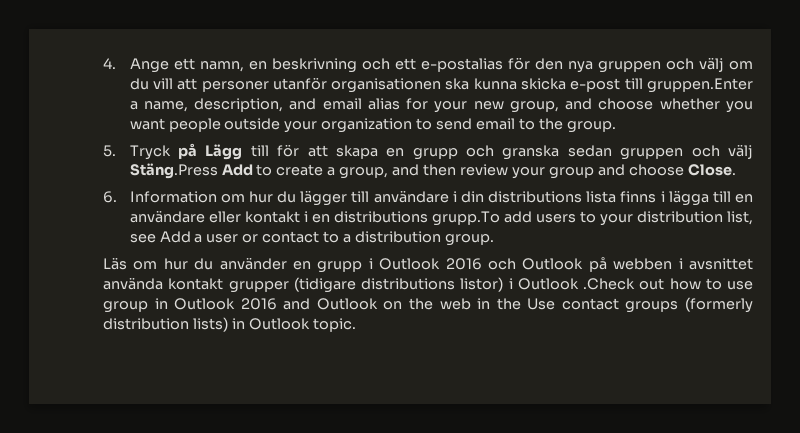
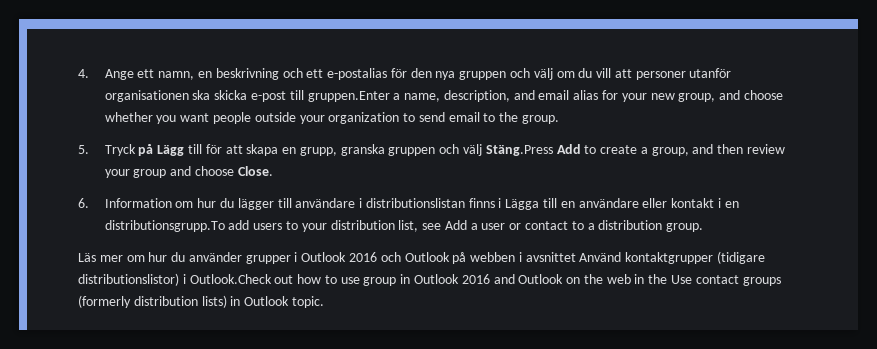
[473,78,517,90] kunna -> (211, 95) none
[412,145,612,160] grupp och granska sedan -> [299,144,385,156] grupp, granska
[460,191,617,203] din distributions lista -> [365,198,465,208] distributionslistan
[668,190,709,206] lägga -> [505,199,540,210] Lägga
[333,211,500,226] distributions grupp.To -> [104,220,225,232] distributionsgrupp.To
(127, 263) none -> [99,255,123,262] mer
[293,261,363,273] en grupp -> [245,255,291,264] grupper
[103,277,635,293] använda kontakt grupper (tidigare distributions listor) i Outlook .Check -> [579,251,766,264] [78,273,272,286] Använd kontaktgrupper (tidigare distributionslistor) i Outlook.Check

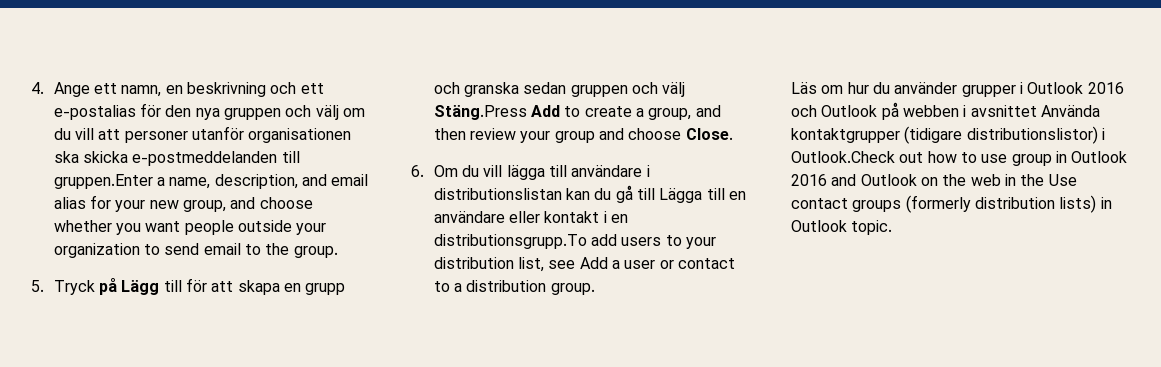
[250,91,286,102] e-post -> [132,151,278,166] e-postmeddelanden
[299,144,385,156] grupp, granska -> [305,283,346,295] [433,82,567,97] grupp och granska sedan
[104,198,502,210] Information om hur du lägger till användare i distributionslistan finns i -> [433,165,650,180] [433,185,655,203] Om du vill lägga till användare i distributionslistan kan du gå till
[99,255,123,262] mer -> (817, 88) none
[579,252,622,262] Använd -> [1040,105,1100,117] Använda

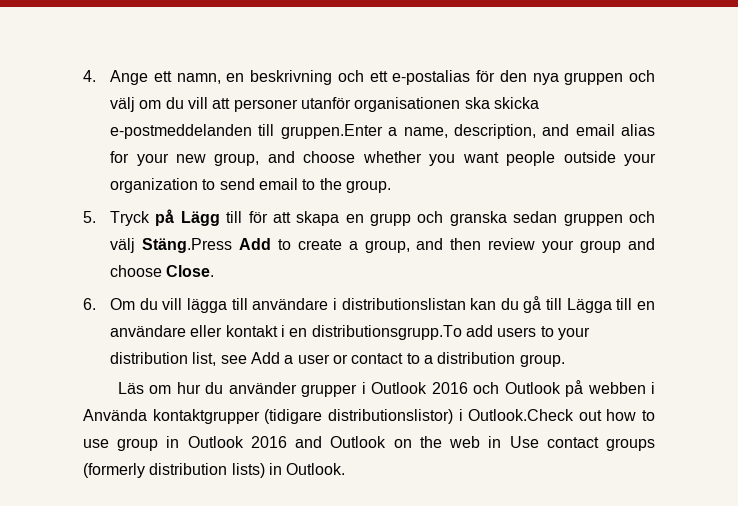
[970,105,1037,117] avsnittet -> (655, 388) none
[1020,174,1045,186] the -> (502, 442) none
[791,220,893,235] Outlook topic. -> [286,463,346,475] Outlook.

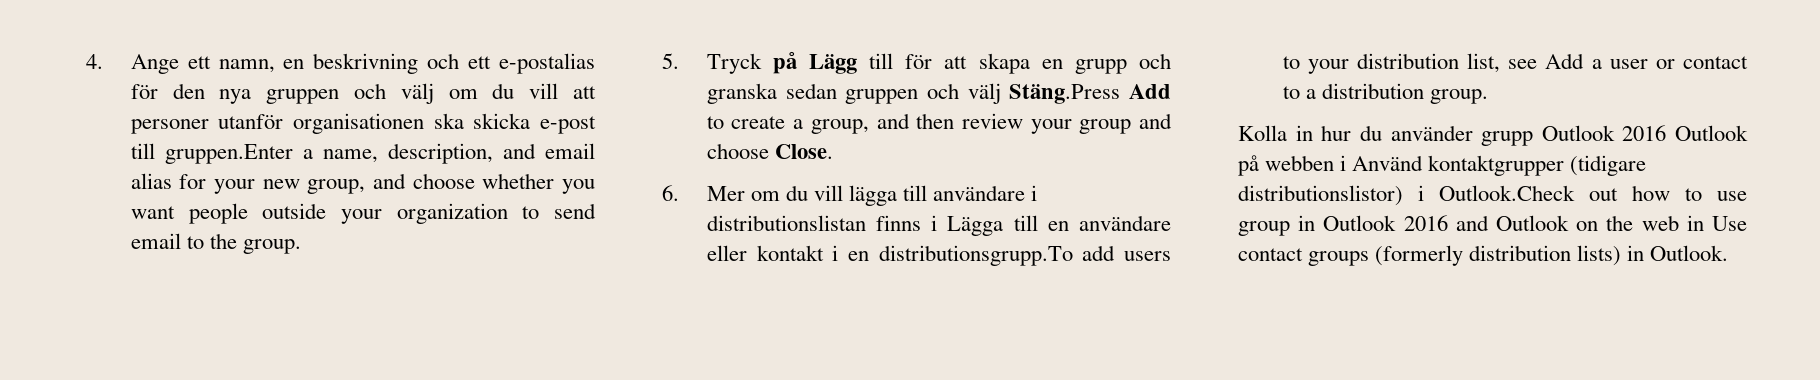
[110,124,253,139] e-postmeddelanden -> [540,116,596,134] e-post
[110,298,136,310] Om -> [706,186,780,201] Mer om
[470,296,563,313] kan du gå till -> [875,215,938,231] finns i
[117,382,172,394] Läs om -> [1238,125,1313,141] Kolla in
[301,382,500,397] grupper i Outlook 2016 och -> [1481,125,1667,146] grupp Outlook 2016
[83,409,147,421] Använda -> [1352,155,1424,171] Använd

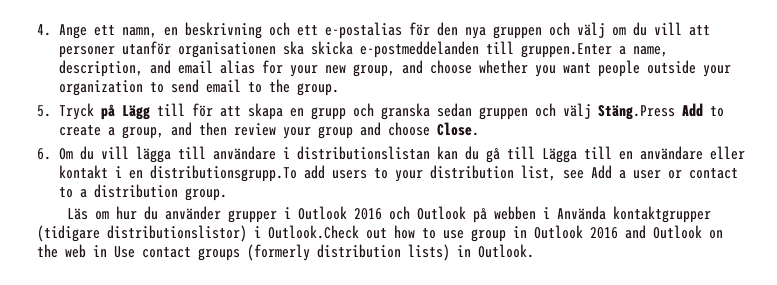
[540,116,596,134] e-post -> [359,41,479,58] e-postmeddelanden
[706,186,780,201] Mer om -> [58,148,73,160] Om
[875,215,938,231] finns i -> [436,146,535,163] kan du gå till
[1238,125,1313,141] Kolla in -> [67,208,110,220] Läs om
[1481,125,1667,146] grupp Outlook 2016 -> [228,206,411,223] grupper i Outlook 2016 och
[1352,155,1424,171] Använd -> [557,206,607,220] Använda

